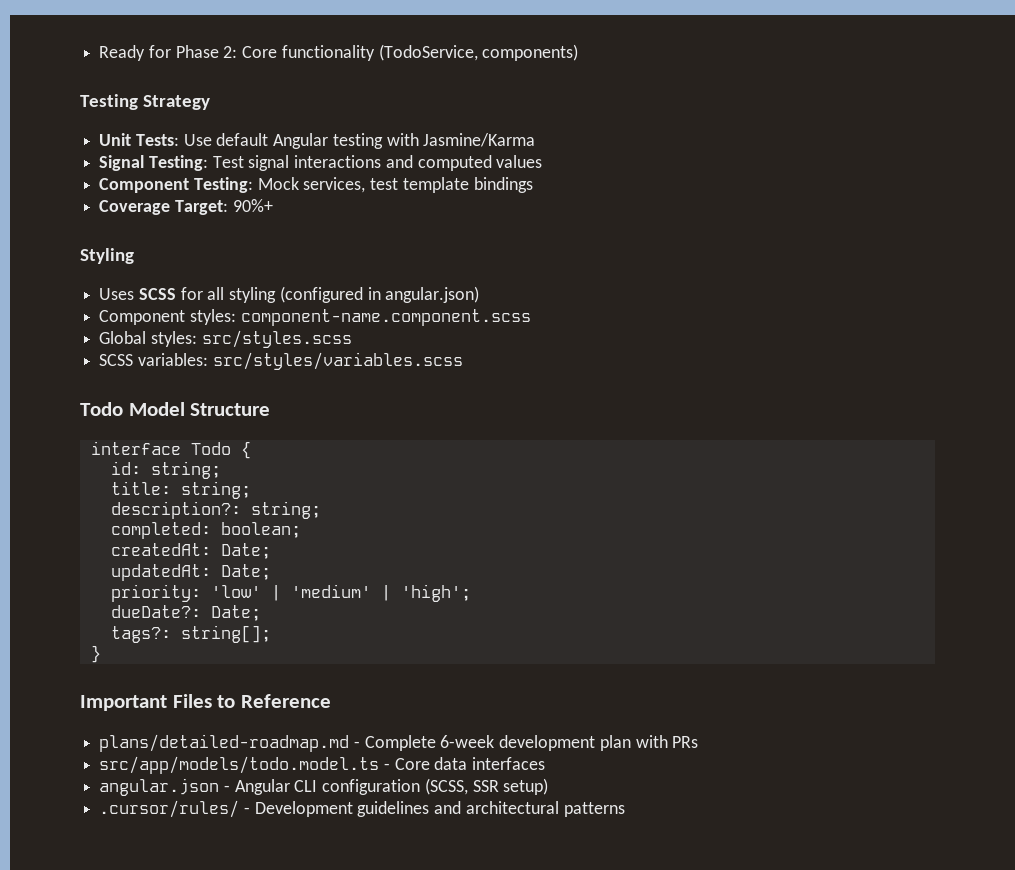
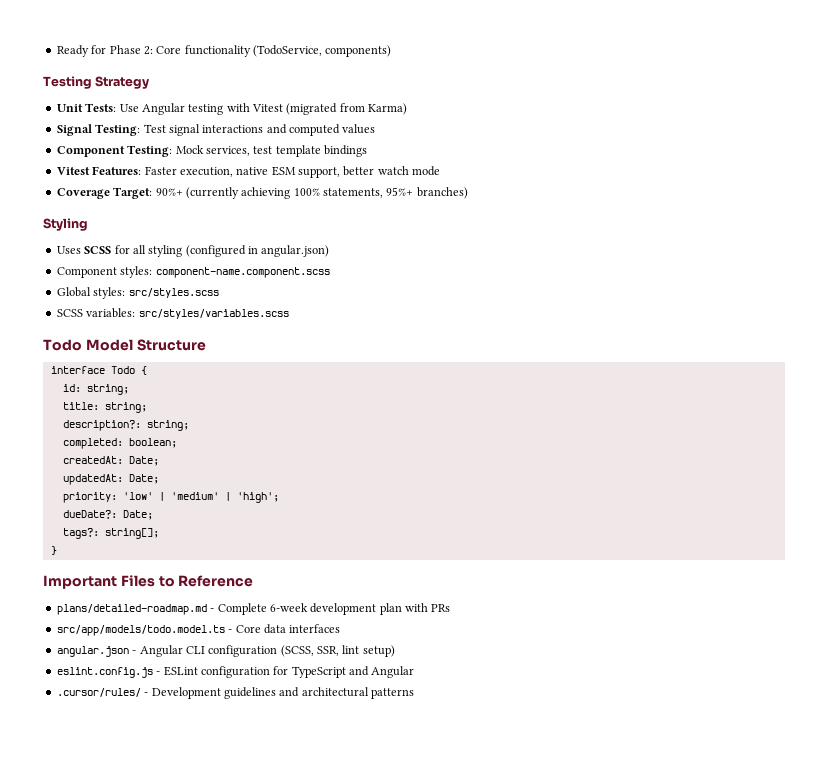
[216,133,269,146] default -> (139, 108) none
[423,133,536,147] Jasmine/Karma -> [252,103,408,115] Vitest (migrated from Karma)
[99,199,273,215] Coverage Target: 90%+ -> [56,166,441,178] [56,187,468,199] Vitest Features: Faster execution, native ESM support, better watch mode // Coverage Target: 90%+ (currently achieving 100% statements, 95%+ branches)
[472,780,499,792] SSR -> [317,645,360,656] SSR, lint
(549, 786) none -> [56,666,415,678] // eslint.config.js - ESLint configuration for TypeScript and Angular

